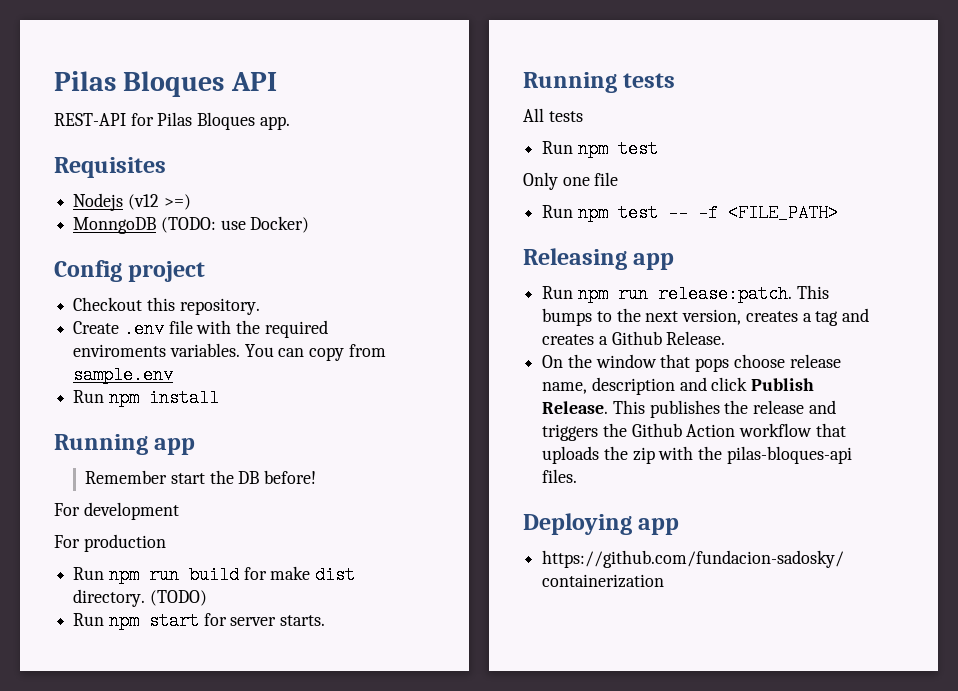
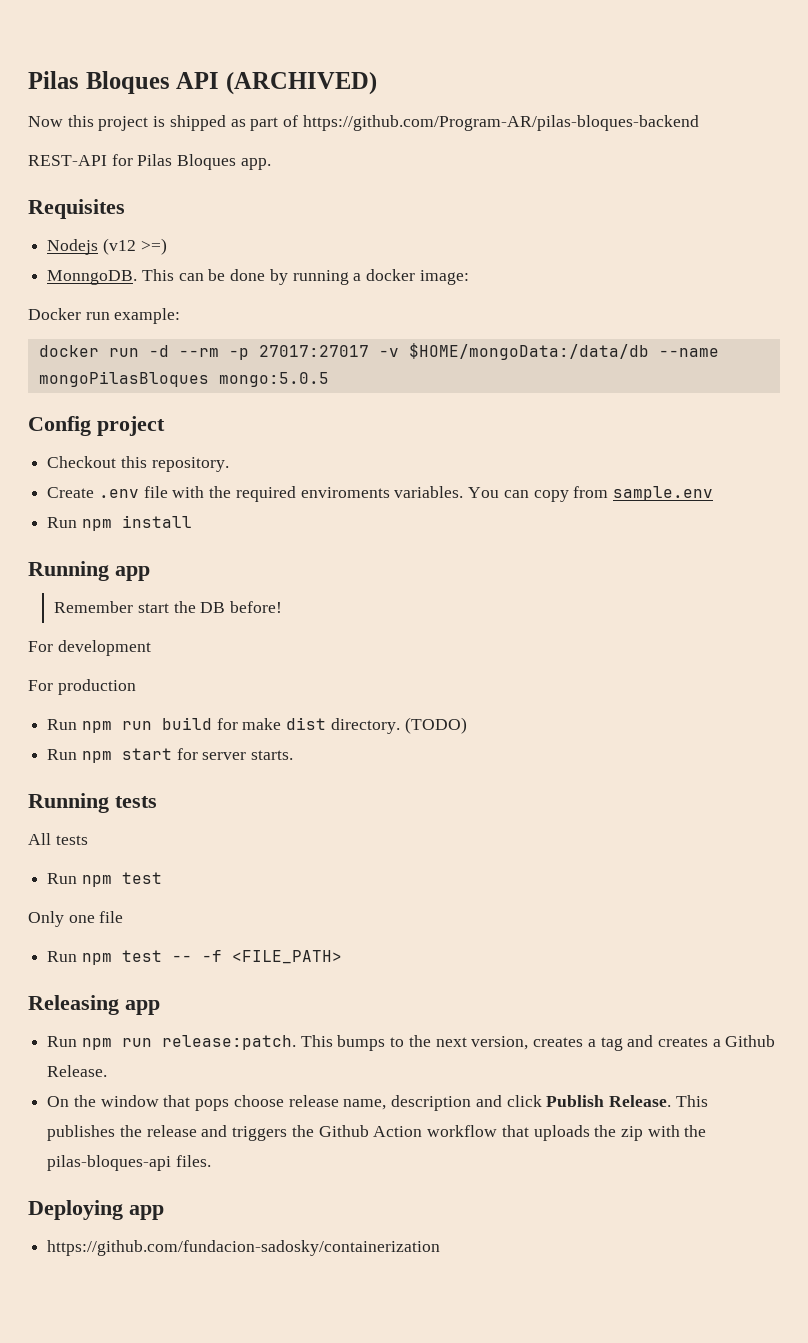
(277, 81) none -> [225,72,377,95] [28,115,699,131] (ARCHIVED) // Now this project is shipped as part of https://github.com/Program-AR/pilas-bloques-backend
[73,216,310,234] MonngoDB (TODO: use Docker) -> [47,269,469,285] [28,308,181,324] [38,343,719,360] [38,371,329,387] MonngoDB. This can be done by running a docker image: // Docker run example: // docker run -d --rm -p 27017:27017 -v $HOME/mongoData:/data/db --name mongoPilasBloques mongo:5.0.5

